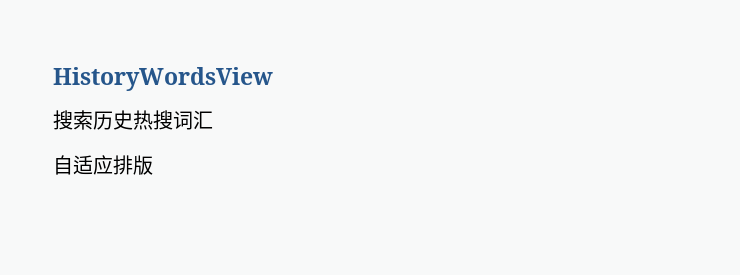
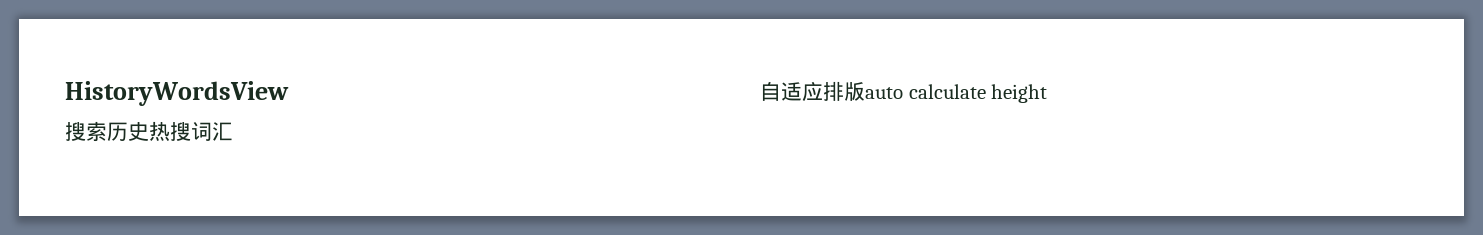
(153, 165) none -> [865,84,1048,103] auto calculate height

